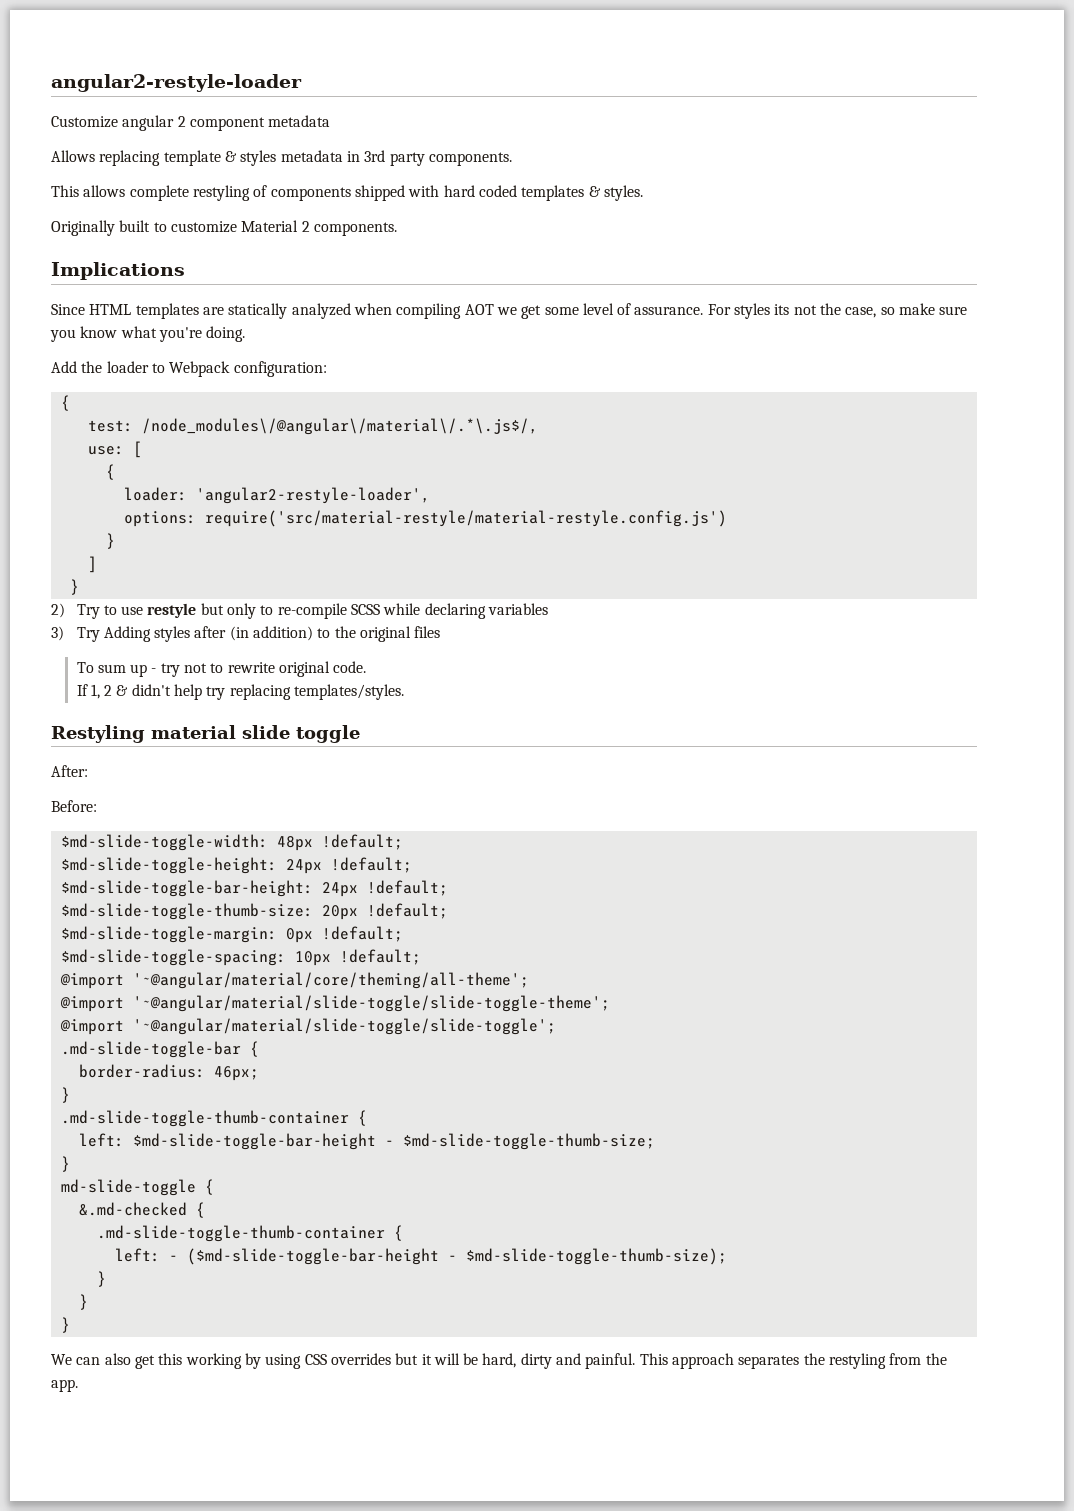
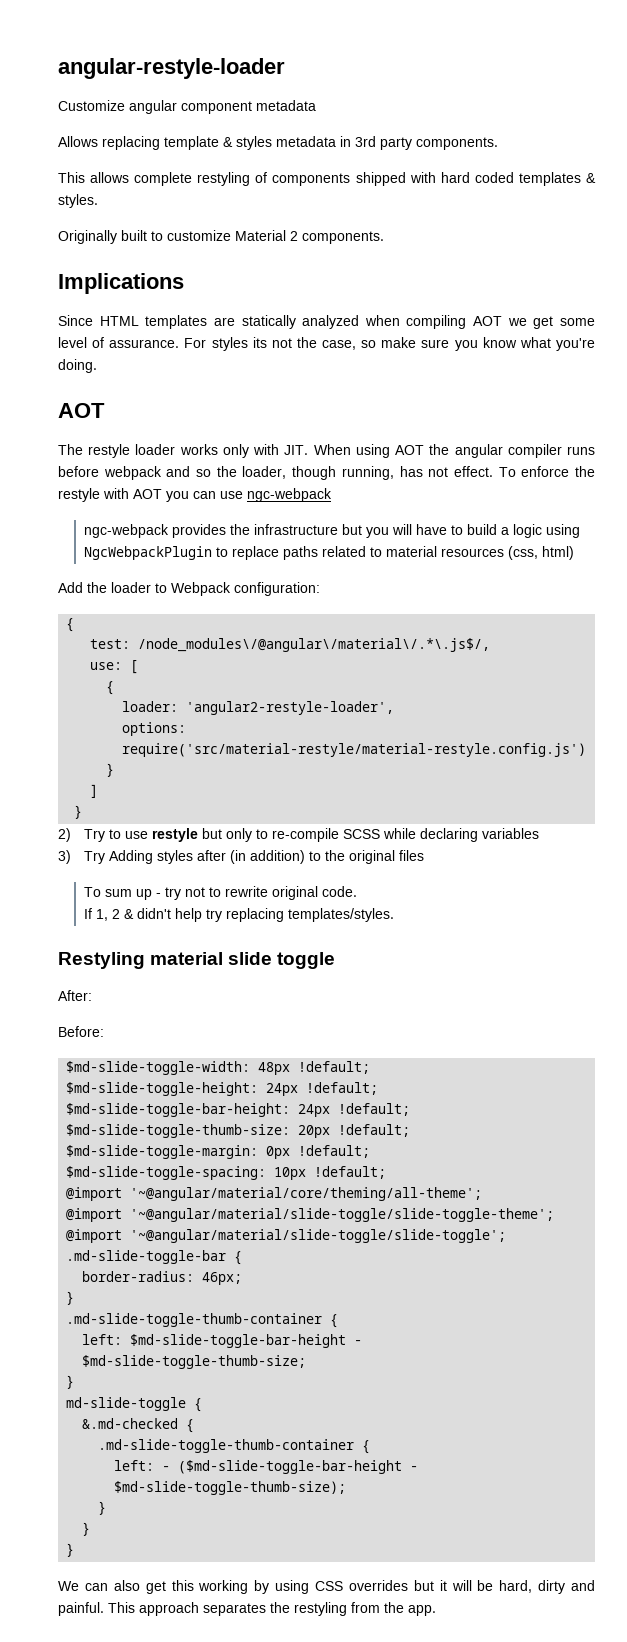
[51,74,302,92] angular2-restyle-loader -> [58,58,285,79] angular-restyle-loader
[177,116,186,127] 2 -> (177, 107) none
(246, 334) none -> [58,403,105,418] [58,444,595,458] [58,466,595,480] [58,488,332,502] [83,524,580,538] [83,546,574,560] // AOT // The restyle loader works only with JIT. When using AOT the angular compiler runs before webpack and so the loader, though running, has not effect. To enforce the restyle with AOT you can use ngc-webpack // ngc-webpack provides the infrastructure but you will have to build a logic using NgcWebpackPlugin to replace paths related to material resources (css, html)

